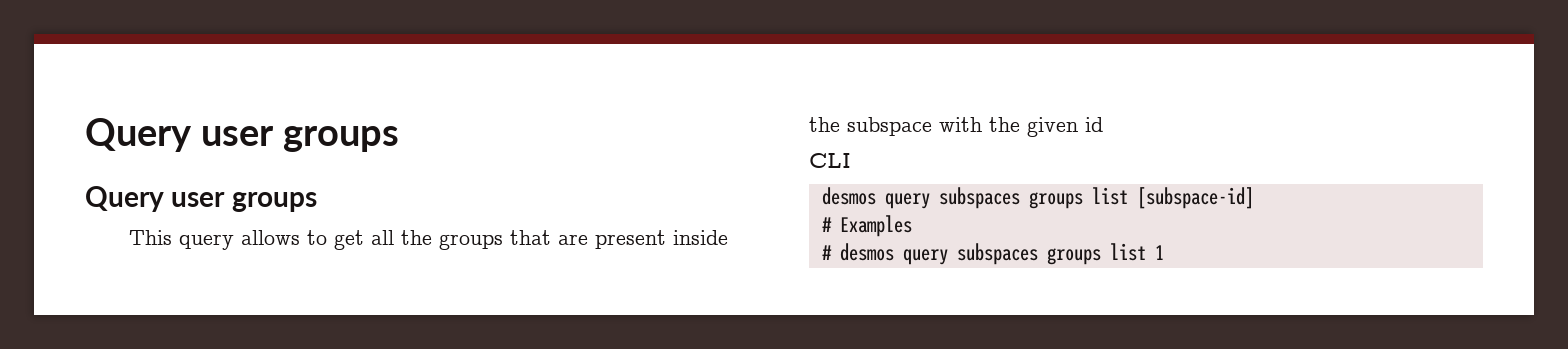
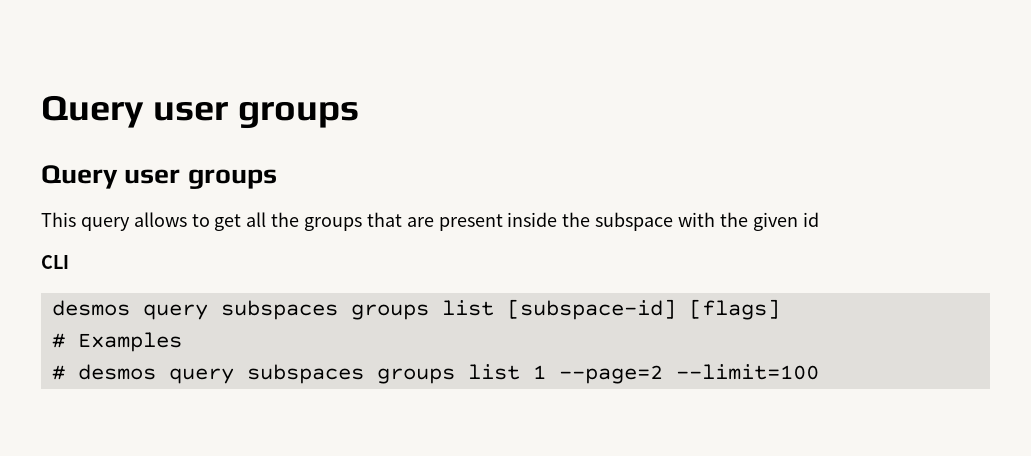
(1254, 198) none -> [688,299,780,320] [flags]
(1164, 252) none -> [558,364,819,384] --page=2 --limit=100

